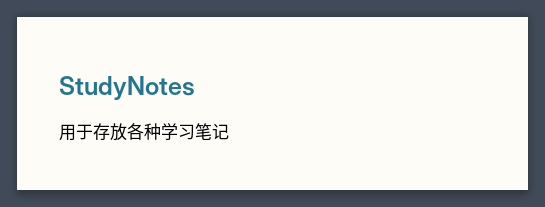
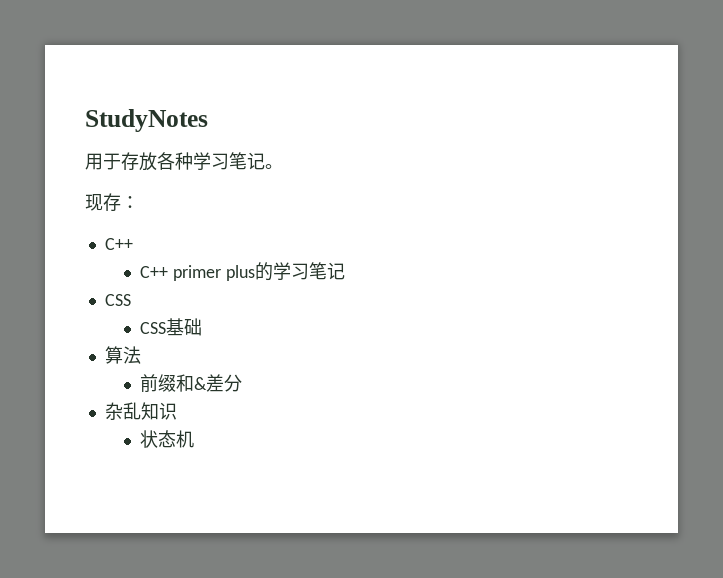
(229, 131) none -> [265,164,283,169] [85,193,139,211] [104,238,133,250] [139,262,345,281] [104,294,131,306] [139,318,202,336] [104,346,141,364] [139,374,242,392] [104,402,177,420] [139,430,194,448] 。 // 现存： // C++ // C++ primer plus的学习笔记 // CSS // CSS基础 // 算法 // 前缀和&差分 // 杂乱知识 // 状态机

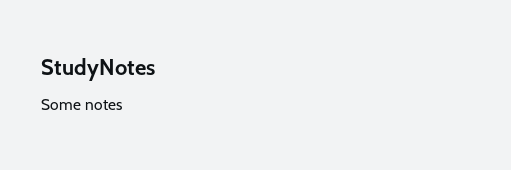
[85,152,283,171] [85,193,139,211] [104,238,133,250] [139,262,345,281] [104,294,131,306] [139,318,202,336] [104,346,141,364] [139,374,242,392] [104,402,177,420] [139,430,194,448] 用于存放各种学习笔记。 // 现存： // C++ // C++ primer plus的学习笔记 // CSS // CSS基础 // 算法 // 前缀和&差分 // 杂乱知识 // 状态机 -> [41,99,123,110] Some notes

